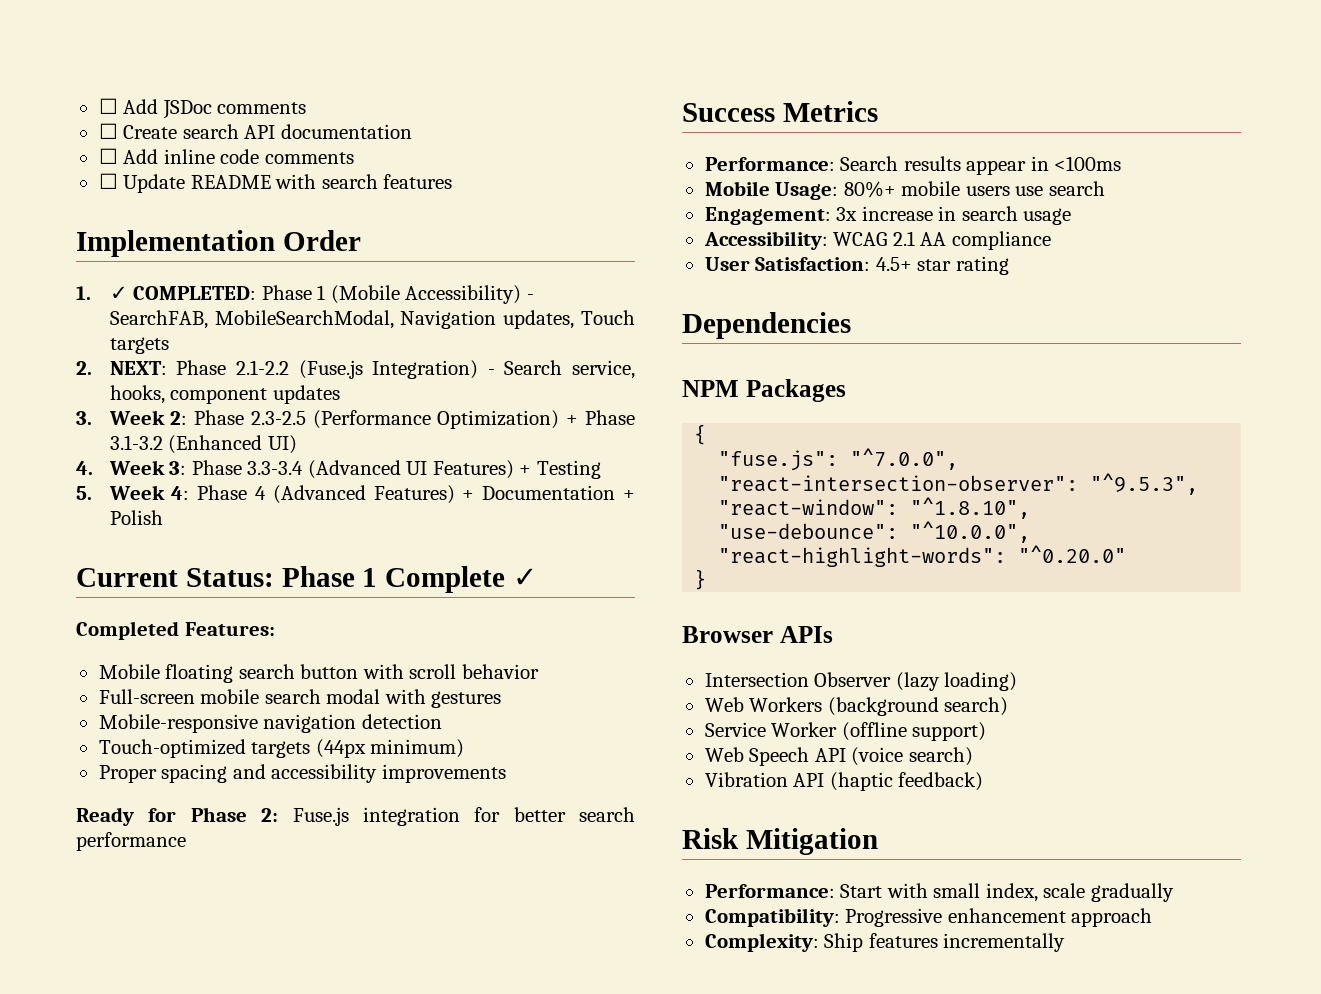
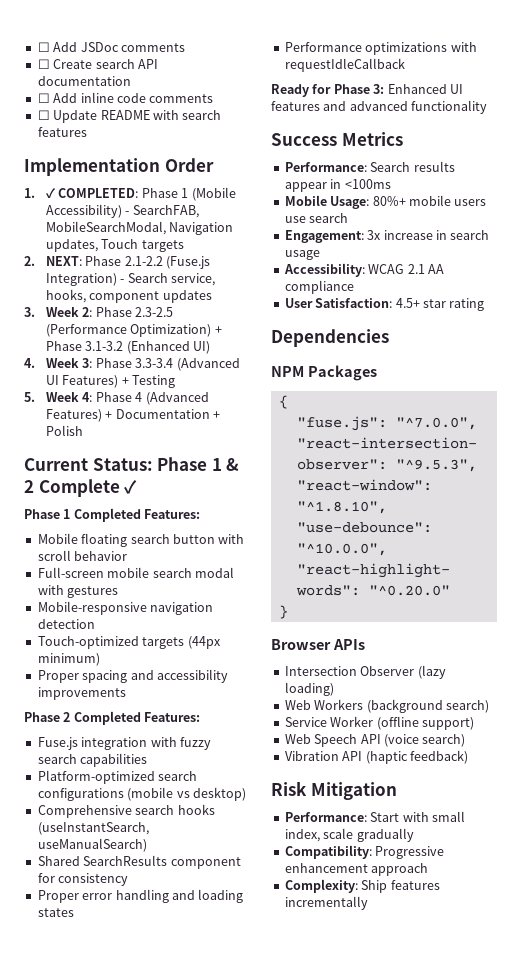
(378, 577) none -> [226,458,240,471] [24,480,34,493] & 2
(538, 577) none -> [24,509,71,519] Phase 1
[76,807,635,826] [76,832,186,851] Ready for Phase 2: Fuse.js integration for better search performance -> [24,711,201,725] [37,737,211,750] [37,753,148,767] [37,770,198,784] [37,787,246,801] [37,804,215,818] [37,822,149,835] [37,838,147,852] [37,855,241,869] [37,873,129,886] [37,889,244,903] [37,908,74,917] [284,42,477,55] [284,58,405,72] [271,84,463,97] [271,100,488,114] Phase 2 Completed Features: // Fuse.js integration with fuzzy search capabilities // Platform-optimized search configurations (mobile vs desktop) // Comprehensive search hooks (useInstantSearch, useManualSearch) // Shared SearchResults component for consistency // Proper error handling and loading states // Performance optimizations with requestIdleCallback // Ready for Phase 3: Enhanced UI features and advanced functionality

